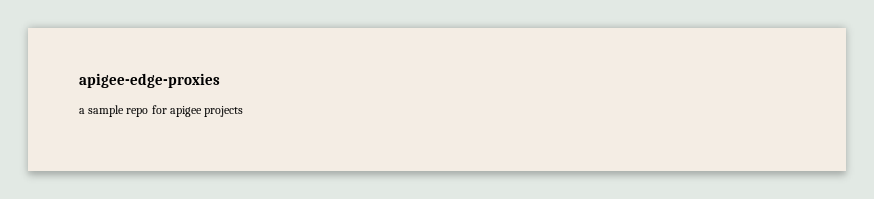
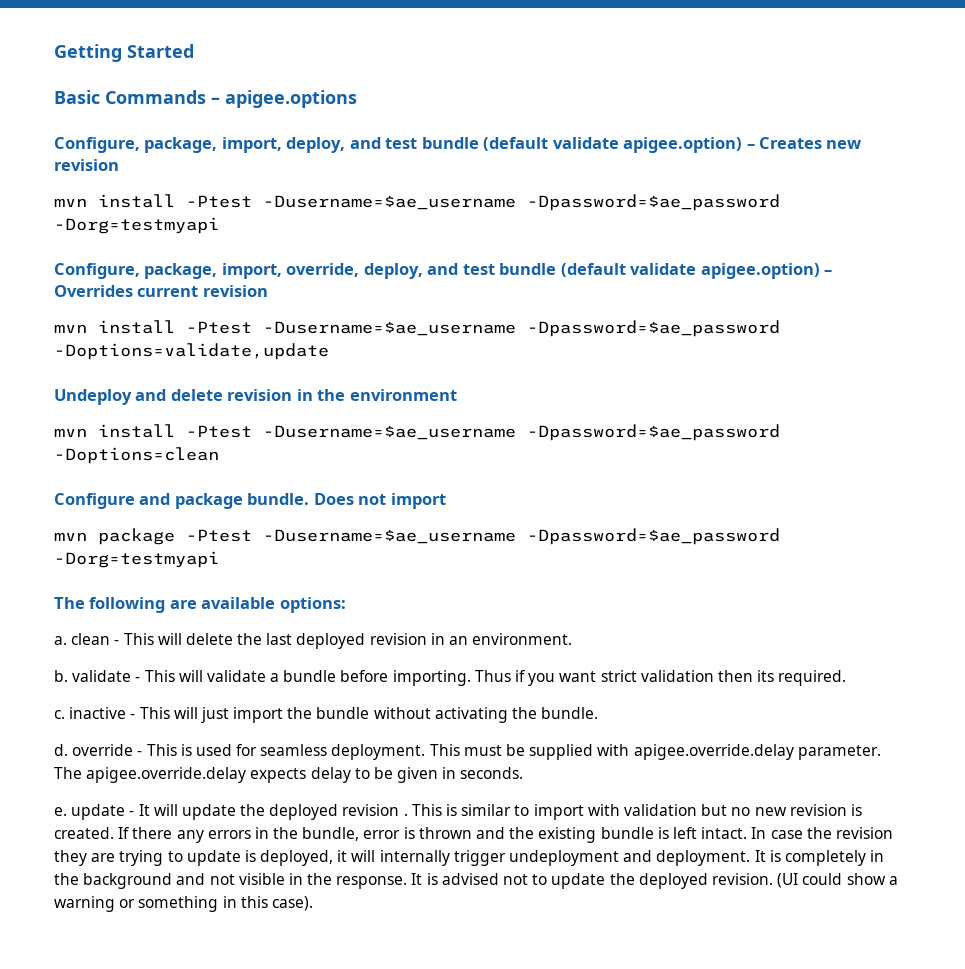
[79,73,220,88] [79,105,244,117] apigee-edge-proxies // a sample repo for apigee projects -> [54,44,194,62] [54,90,357,108] [54,137,862,153] [54,159,119,171] [54,194,780,211] [54,217,219,234] [54,263,833,279] [54,285,268,297] [54,320,780,337] [54,343,329,360] [54,389,457,405] [54,424,780,441] [54,447,219,464] [54,493,446,509] [54,528,780,545] [54,551,219,568] [54,597,346,613] [54,633,573,649] [54,670,847,686] [54,707,599,723] [54,744,881,760] [54,767,524,783] [54,804,862,820] [54,827,893,843] [54,850,885,866] [54,873,898,889] [54,896,313,912] Getting Started // Basic Commands – apigee.options // Configure, package, import, deploy, and test bundle (default validate apigee.option) – Creates new revision // mvn install -Ptest -Dusername=$ae_username -Dpassword=$ae_password -Dorg=testmyapi // Configure, package, import, override, deploy, and test bundle (default validate apigee.option) – Overrides current revision // mvn install -Ptest -Dusername=$ae_username -Dpassword=$ae_password -Doptions=validate,update // Undeploy and delete revision in the environment // mvn install -Ptest -Dusername=$ae_username -Dpassword=$ae_password -Doptions=clean // Configure and package bundle. Does not import // mvn package -Ptest -Dusername=$ae_username -Dpassword=$ae_password -Dorg=testmyapi // The following are available options: // a. clean - This will delete the last deployed revision in an environment. // b. validate - This will validate a bundle before importing. Thus if you want strict validation then its required. // c. inactive - This will just import the bundle without activating the bundle. // d. override - This is used for seamless deployment. This must be supplied with apigee.override.delay parameter. The apigee.override.delay expects delay to be given in seconds. // e. update - It will update the deployed revision . This is similar to import with validation but no new revision is created. If there any errors in the bundle, error is thrown and the existing bundle is left intact. In case the revision they are trying to update is deployed, it will internally trigger undeployment and deployment. It is completely in the background and not visible in the response. It is advised not to update the deployed revision. (UI could show a warning or something in this case).

